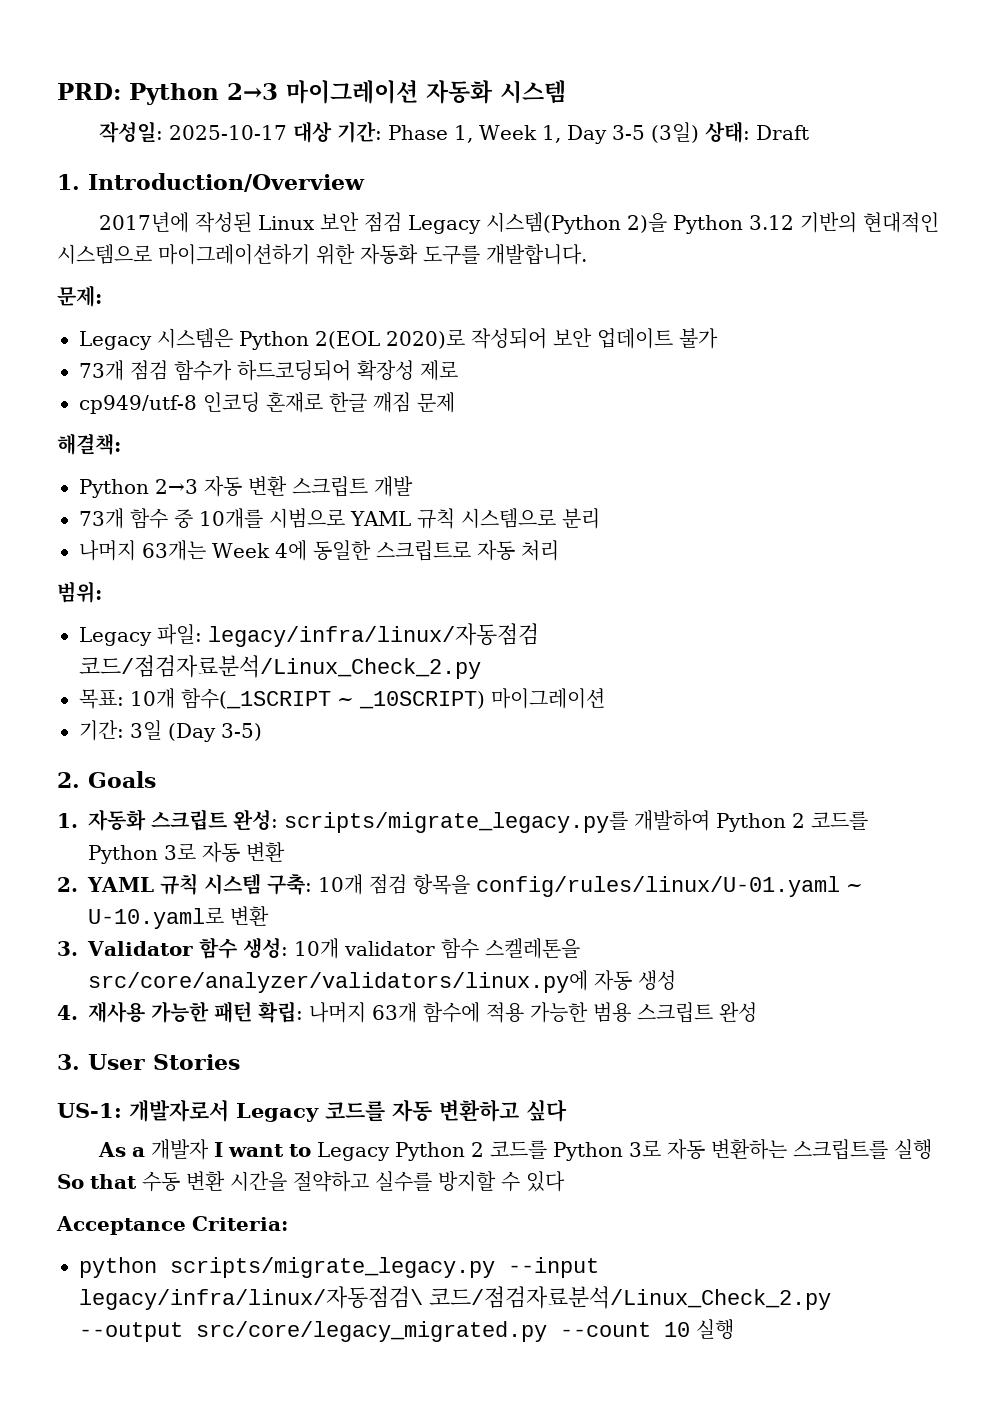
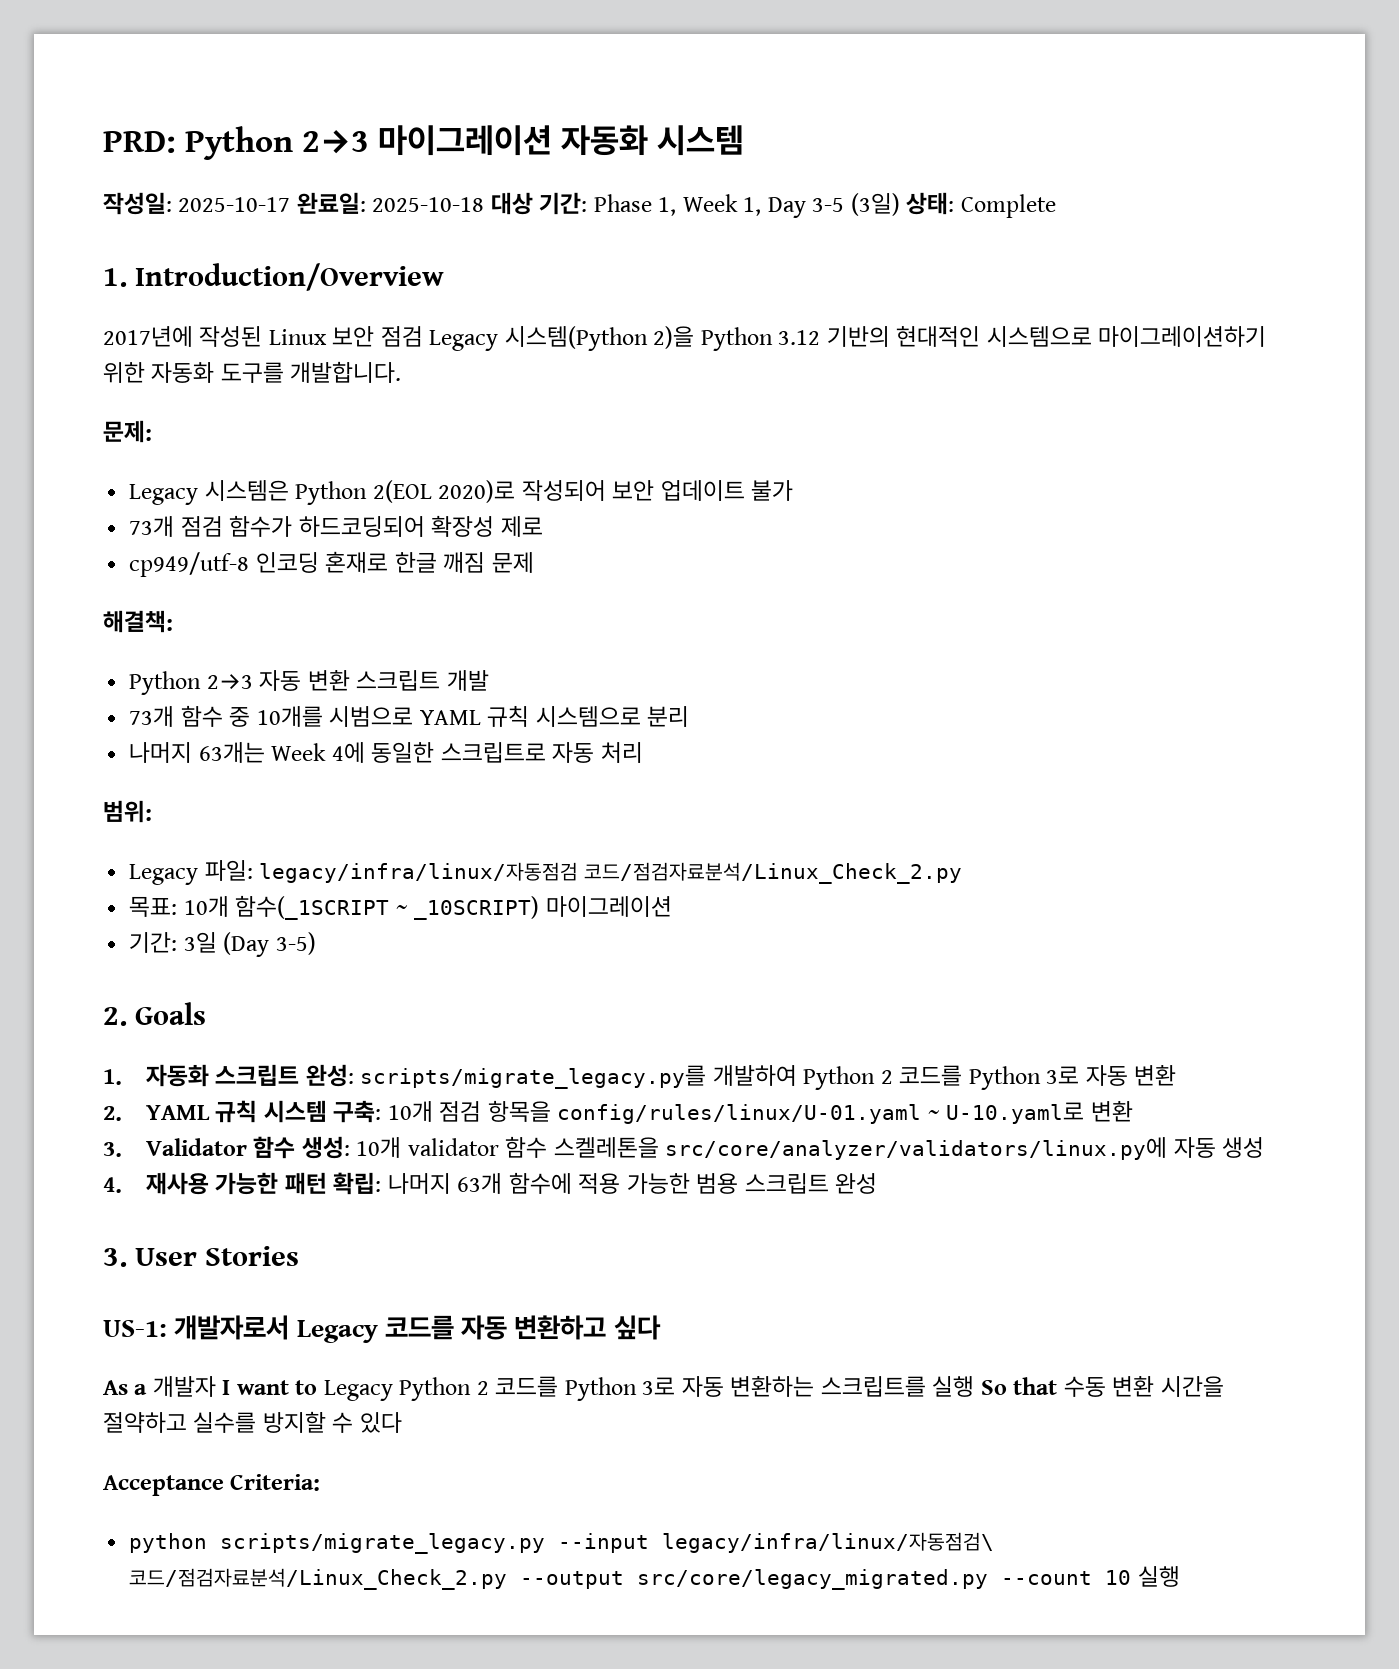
(287, 132) none -> [296,192,485,214] 완료일: 2025-10-18
[755,125,809,140] Draft -> [960,194,1056,218] Complete

